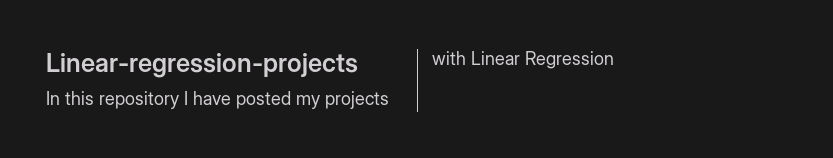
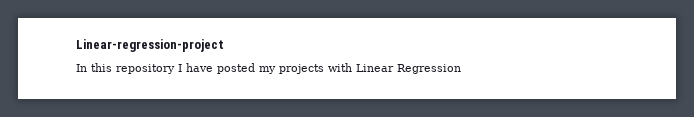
[46,53,358,78] Linear-regression-projects -> [76,39,224,52] Linear-regression-project

